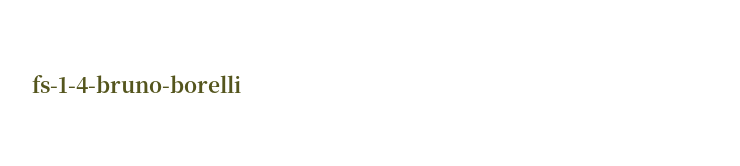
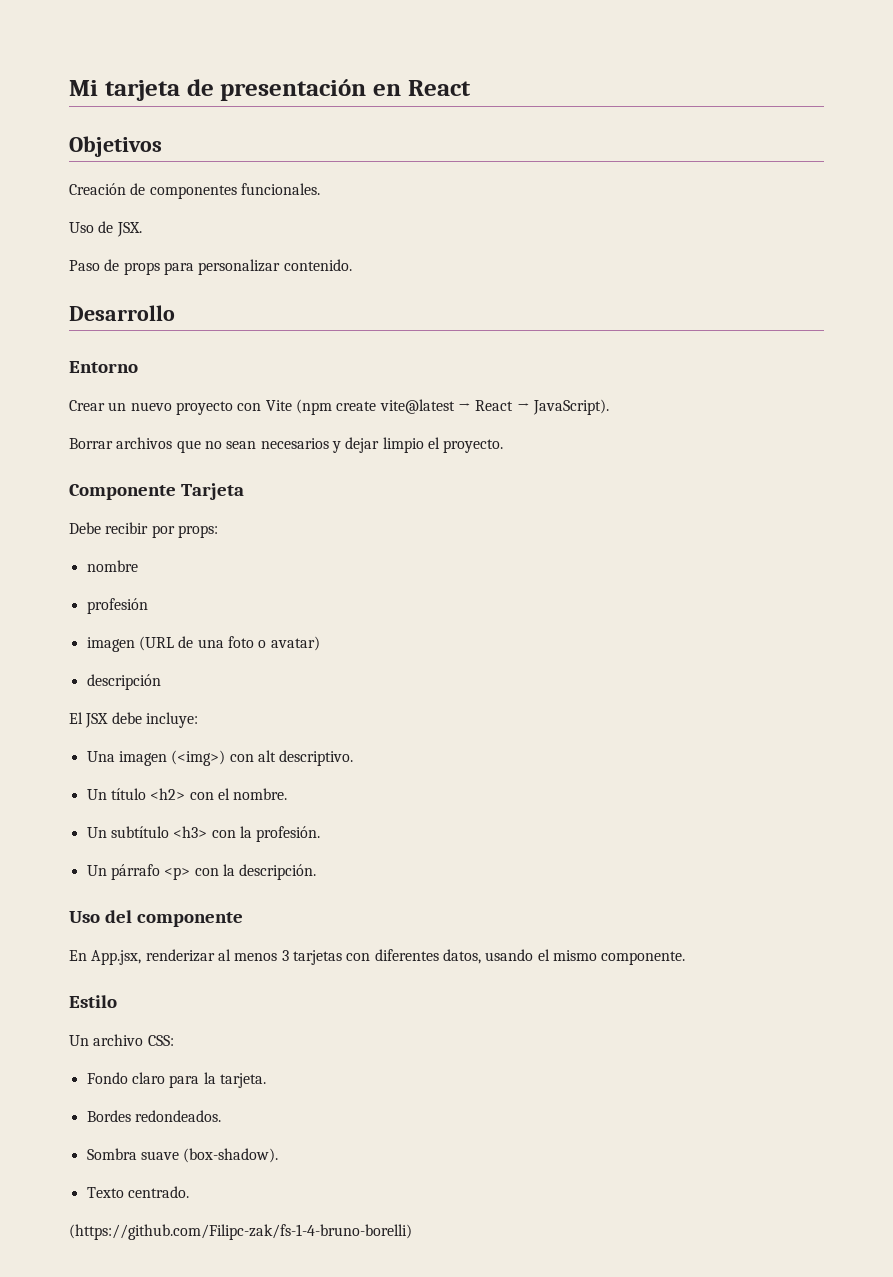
[32,75,241,93] fs-1-4-bruno-borelli -> [69,79,471,101] [69,136,162,157] [69,183,320,199] [69,221,142,237] [69,259,352,275] [69,305,175,321] [69,361,138,373] [69,399,609,415] [69,437,504,453] [69,483,244,500] [69,522,218,538] [86,560,138,572] [86,598,148,614] [86,636,320,652] [86,674,161,690] [69,712,198,728] [86,750,354,766] [86,788,288,800] [86,826,321,842] [86,864,317,880] [69,910,243,927] [69,949,686,965] [69,995,117,1008] [69,1034,174,1046] [86,1072,266,1088] [86,1110,221,1122] [86,1148,279,1163] [86,1186,189,1198] [69,1224,412,1240] Mi tarjeta de presentación en React // Objetivos // Creación de componentes funcionales. // Uso de JSX. // Paso de props para personalizar contenido. // Desarrollo // Entorno // Crear un nuevo proyecto con Vite (npm create vite@latest → React → JavaScript). // Borrar archivos que no sean necesarios y dejar limpio el proyecto. // Componente Tarjeta // Debe recibir por props: // nombre // profesión // imagen (URL de una foto o avatar) // descripción // El JSX debe incluye: // Una imagen (<img>) con alt descriptivo. // Un título <h2> con el nombre. // Un subtítulo <h3> con la profesión. // Un párrafo <p> con la descripción. // Uso del componente // En App.jsx, renderizar al menos 3 tarjetas con diferentes datos, usando el mismo componente. // Estilo // Un archivo CSS: // Fondo claro para la tarjeta. // Bordes redondeados. // Sombra suave (box-shadow). // Texto centrado. // (https://github.com/Filipc-zak/fs-1-4-bruno-borelli)

